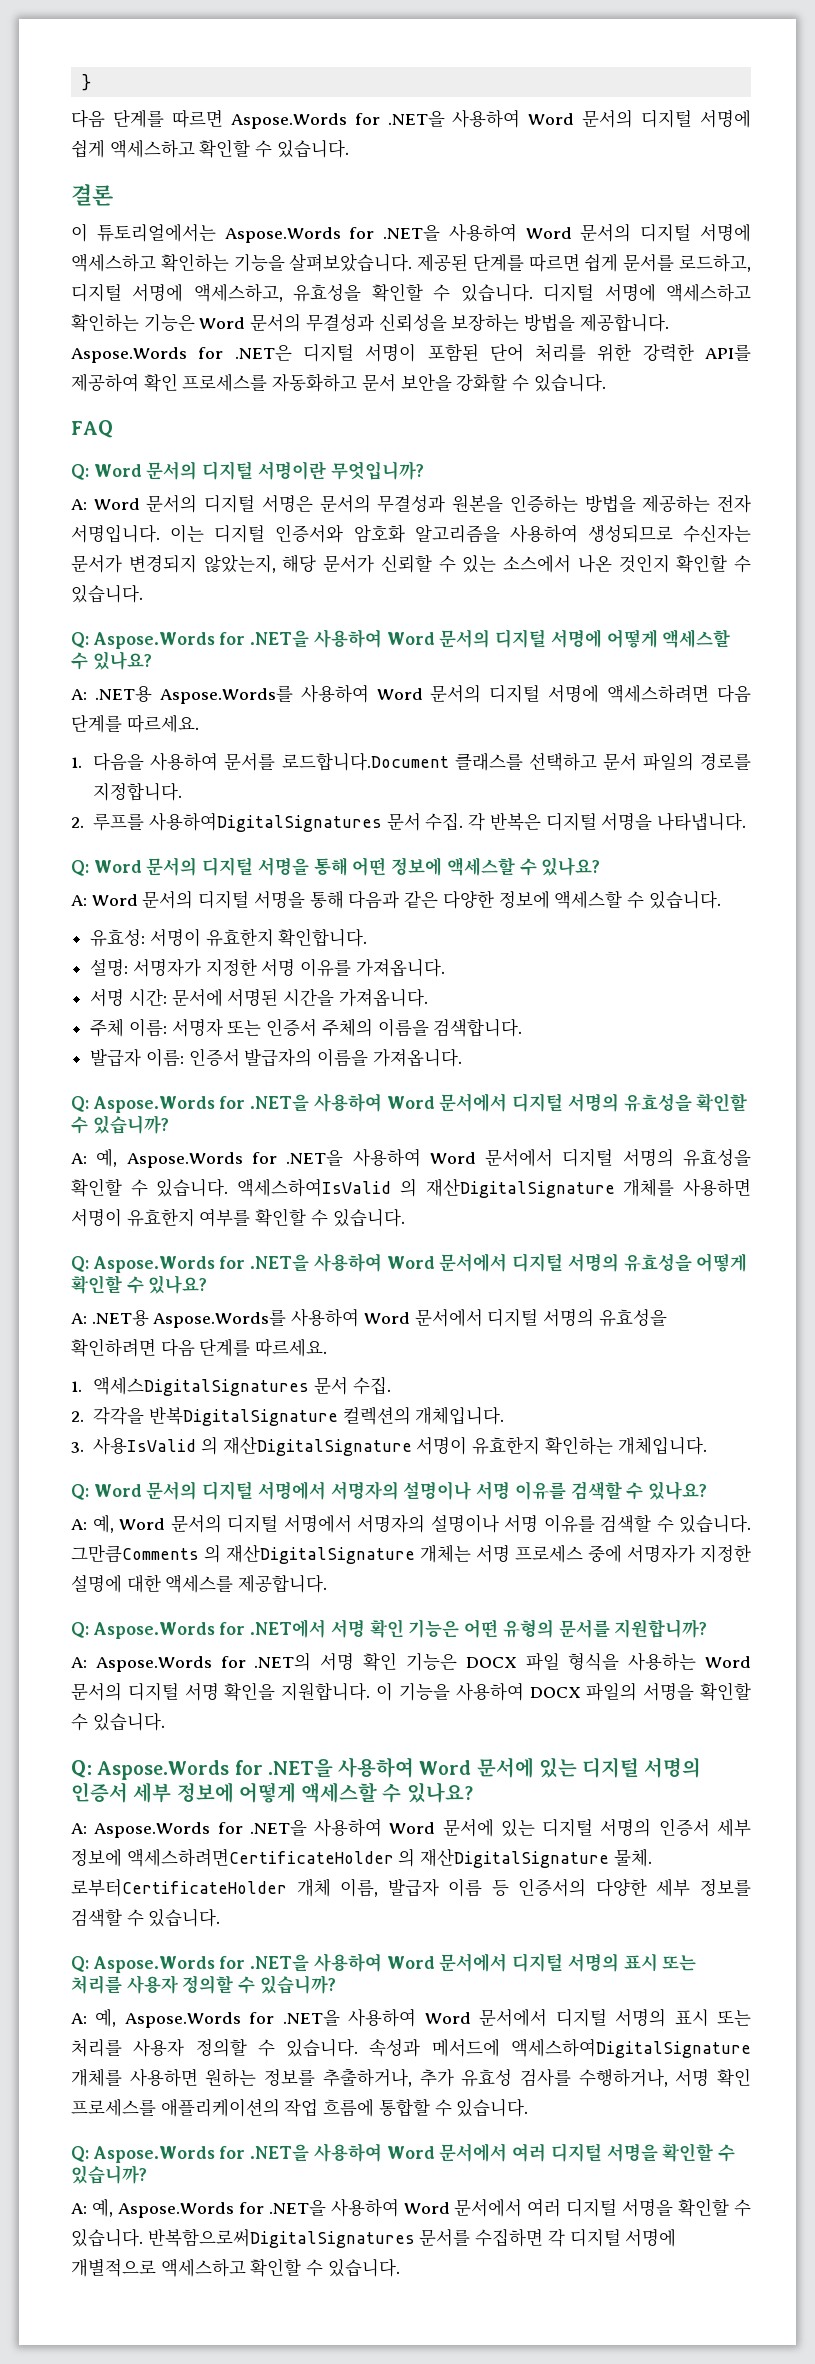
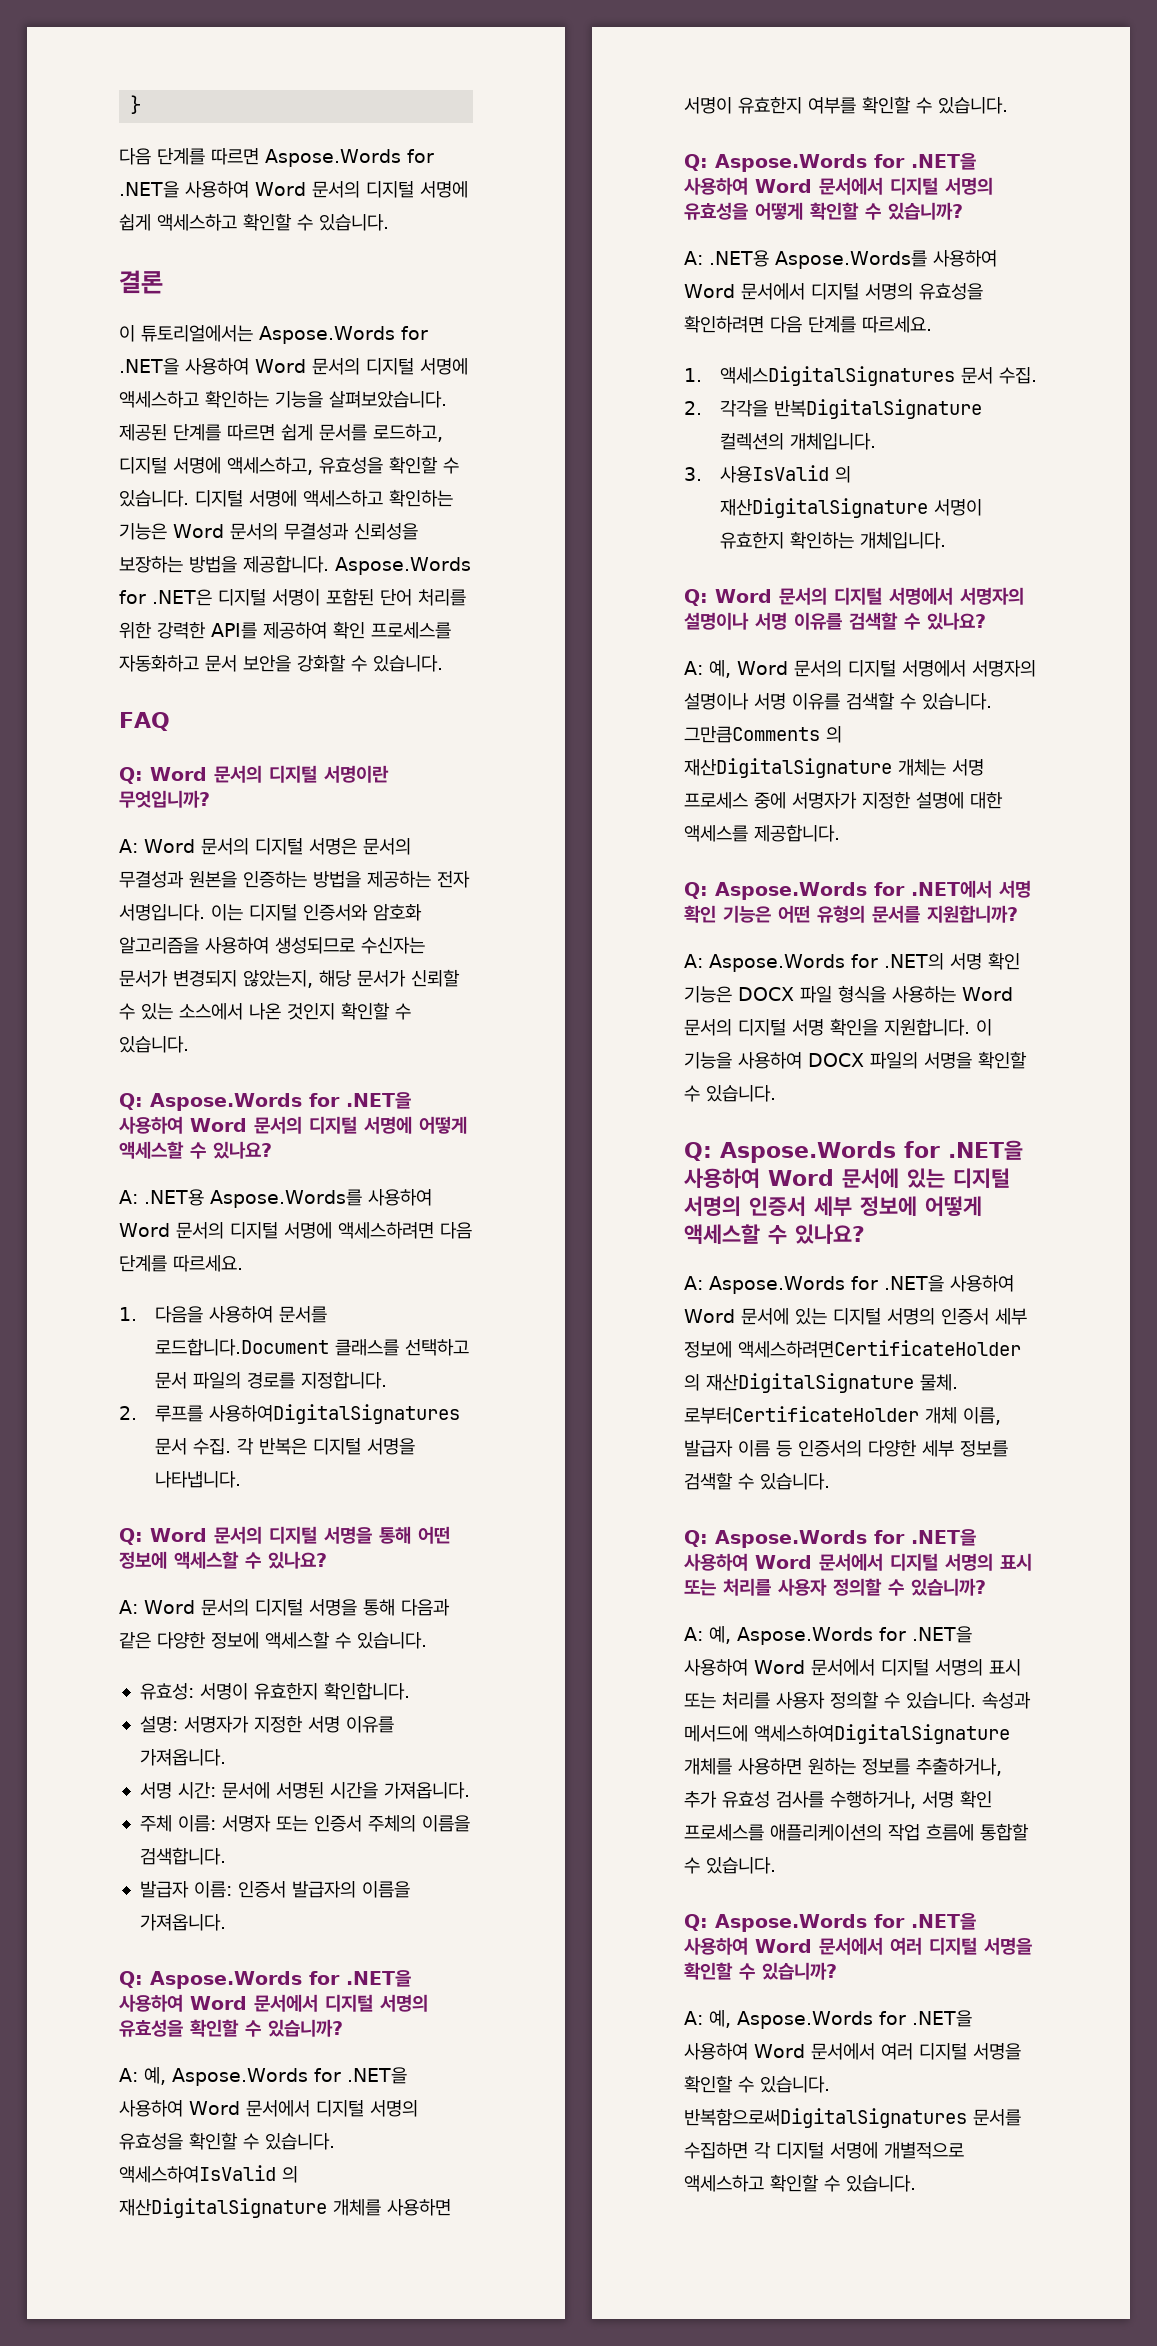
[148,1275,208,1294] 있나요? -> [888,202,963,220] 있습니까?

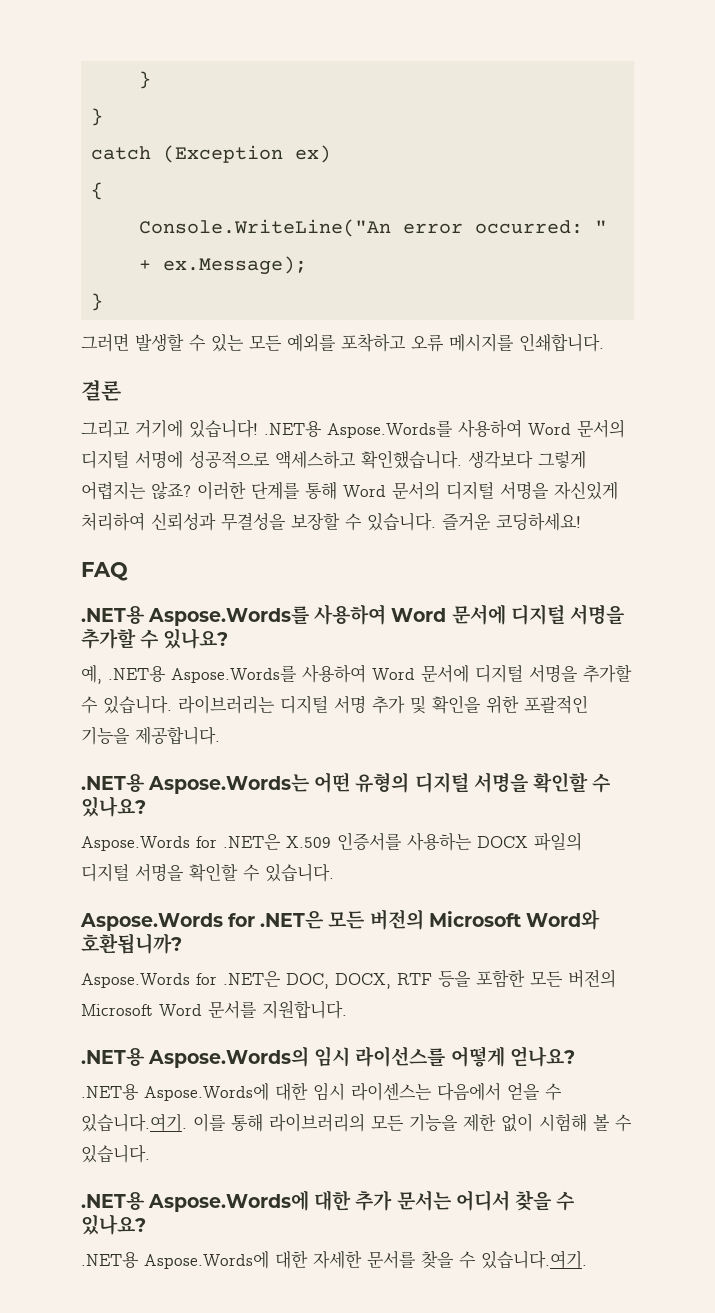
[130,95,142,114] [119,148,434,167] [119,181,468,198] [119,213,389,231] [119,270,163,294] [119,325,428,344] [119,358,468,375] [119,390,447,408] [119,424,443,442] [119,456,459,475] [119,489,453,507] [119,523,418,540] [119,555,471,575] [119,588,466,606] [119,621,451,639] [119,654,443,672] [119,712,170,731] [119,765,389,784] [119,790,210,808] [119,838,411,855] [119,871,470,888] [119,904,422,921] [119,937,425,954] [119,969,460,988] [119,1002,411,1020] [119,1036,189,1053] [119,1092,411,1111] [119,1116,467,1134] [119,1141,272,1159] [119,1190,138,1204] } // 다음 단계를 따르면 Aspose.Words for .NET을 사용하여 Word 문서의 디지털 서명에 쉽게 액세스하고 확인할 수 있습니다. // 결론 // 이 튜토리얼에서는 Aspose.Words for .NET을 사용하여 Word 문서의 디지털 서명에 액세스하고 확인하는 기능을 살펴보았습니다. 제공된 단계를 따르면 쉽게 문서를 로드하고, 디지털 서명에 액세스하고, 유효성을 확인할 수 있습니다. 디지털 서명에 액세스하고 확인하는 기능은 Word 문서의 무결성과 신뢰성을 보장하는 방법을 제공합니다. Aspose.Words for .NET은 디지털 서명이 포함된 단어 처리를 위한 강력한 API를 제공하여 확인 프로세스를 자동화하고 문서 보안을 강화할 수 있습니다. // FAQ // Q: Word 문서의 디지털 서명이란 무엇입니까? // A: Word 문서의 디지털 서명은 문서의 무결성과 원본을 인증하는 방법을 제공하는 전자 서명입니다. 이는 디지털 인증서와 암호화 알고리즘을 사용하여 생성되므로 수신자는 문서가 변경되지 않았는지, 해당 문서가 신뢰할 수 있는 소스에서 나온 것인지 확인할 수 있습니다. // Q: Aspose.Words for .NET을 사용하여 Word 문서의 디지털 서명에 어떻게 액세스할 수 있나요? // A: -> [139,71,152,89] [91,108,104,126] [91,145,332,163] [91,182,104,200] [139,219,608,237] [139,256,308,275] [91,293,104,311] [81,333,604,352] [81,380,121,401] [81,420,258,438] } // } // catch (Exception ex) // { // Console.WriteLine("An error occurred: " + ex.Message); // } // 그러면 발생할 수 있는 모든 예외를 포착하고 오류 메시지를 인쇄합니다. // 결론 // 그리고 거기에 있습니다!
[337,1222,472,1239] [119,1255,243,1272] [119,1306,328,1323] [155,1338,470,1356] [155,1371,388,1389] [119,1404,461,1424] [155,1438,416,1455] [155,1471,242,1488] [119,1526,450,1545] [119,1551,327,1569] [119,1599,450,1616] [119,1631,427,1649] [139,1682,410,1700] [139,1716,394,1733] [139,1749,226,1766] [139,1782,470,1799] [139,1815,470,1832] [139,1847,226,1865] [139,1881,410,1898] [139,1914,226,1931] [119,1970,411,1989] [119,1994,428,2012] [119,2019,343,2037] [119,2067,407,2086] [119,2100,418,2117] [119,2132,335,2150] [119,2165,298,2183] [119,2198,451,2218] [684,96,1008,114] [684,153,976,172] [684,177,993,195] [684,202,963,220] [684,250,997,269] [684,283,983,300] [684,315,932,333] [684,366,1038,386] [684,399,983,419] [720,433,877,450] [684,465,852,483] [720,498,983,518] [720,531,947,549] [684,587,1024,606] [684,612,986,630] [684,660,1036,678] [684,692,992,710] [684,726,842,743] [684,758,984,778] [684,792,1003,809] [684,824,840,842] [684,880,1031,900] [684,905,1018,923] [684,952,1020,972] [684,985,1013,1003] [684,1018,992,1036] [684,1052,802,1069] 액세스하려면 다음 단계를 따르세요. // 1. 다음을 사용하여 문서를 로드합니다.Document 클래스를 선택하고 문서 파일의 경로를 지정합니다. // 2. 루프를 사용하여DigitalSignatures 문서 수집. 각 반복은 디지털 서명을 나타냅니다. // Q: Word 문서의 디지털 서명을 통해 어떤 정보에 액세스할 수 있나요? // A: Word 문서의 디지털 서명을 통해 다음과 같은 다양한 정보에 액세스할 수 있습니다. // 유효성: 서명이 유효한지 확인합니다. // 설명: 서명자가 지정한 서명 이유를 가져옵니다. // 서명 시간: 문서에 서명된 시간을 가져옵니다. // 주체 이름: 서명자 또는 인증서 주체의 이름을 검색합니다. // 발급자 이름: 인증서 발급자의 이름을 가져옵니다. // Q: Aspose.Words for .NET을 사용하여 Word 문서에서 디지털 서명의 유효성을 확인할 수 있습니까? // A: 예, Aspose.Words for .NET을 사용하여 Word 문서에서 디지털 서명의 유효성을 확인할 수 있습니다. 액세스하여IsValid 의 재산DigitalSignature 개체를 사용하면 서명이 유효한지 여부를 확인할 수 있습니다. // Q: Aspose.Words for .NET을 사용하여 Word 문서에서 디지털 서명의 유효성을 어떻게 확인할 수 있습니까? // A: .NET용 Aspose.Words를 사용하여 Word 문서에서 디지털 서명의 유효성을 확인하려면 다음 단계를 따르세요. // 1. 액세스DigitalSignatures 문서 수집. // 2. 각각을 반복DigitalSignature 컬렉션의 개체입니다. // 3. 사용IsValid 의 재산DigitalSignature 서명이 유효한지 확인하는 개체입니다. // Q: Word 문서의 디지털 서명에서 서명자의 설명이나 서명 이유를 검색할 수 있나요? // A: 예, Word 문서의 디지털 서명에서 서명자의 설명이나 서명 이유를 검색할 수 있습니다. 그만큼Comments 의 재산DigitalSignature 개체는 서명 프로세스 중에 서명자가 지정한 설명에 대한 액세스를 제공합니다. // Q: Aspose.Words for .NET에서 서명 확인 기능은 어떤 유형의 문서를 지원합니까? // A: Aspose.Words for .NET의 서명 확인 기능은 DOCX 파일 형식을 사용하는 Word 문서의 디지털 서명 확인을 지원합니다. 이 기능을 사용하여 -> [189,450,586,469] [81,481,618,500] [81,512,581,531] [81,562,128,581] [81,604,625,626] [81,628,229,649] [81,664,632,684] [81,695,588,714] [81,726,220,745] [81,772,611,794] [81,796,146,817] [81,832,472,851] 성공적으로 액세스하고 확인했습니다. 생각보다 그렇게 어렵지는 않죠? 이러한 단계를 통해 Word 문서의 디지털 서명을 자신있게 처리하여 신뢰성과 무결성을 보장할 수 있습니다. 즐거운 코딩하세요! // FAQ // .NET용 Aspose.Words를 사용하여 Word 문서에 디지털 서명을 추가할 수 있나요? // 예, .NET용 Aspose.Words를 사용하여 Word 문서에 디지털 서명을 추가할 수 있습니다. 라이브러리는 디지털 서명 추가 및 확인을 위한 포괄적인 기능을 제공합니다. // .NET용 Aspose.Words는 어떤 유형의 디지털 서명을 확인할 수 있나요? // Aspose.Words for .NET은 X.509 인증서를 사용하는
(918, 1060) none -> [81,863,129,882] 디지털
[684,1140,1023,1163] [684,1168,1010,1189] [684,1196,982,1217] [684,1224,865,1244] [684,1275,1014,1294] [684,1308,1027,1325] [684,1340,1021,1358] [684,1373,958,1393] [684,1406,1001,1425] [684,1440,1008,1457] [684,1472,830,1490] [684,1529,976,1548] [684,1553,1032,1571] [684,1578,986,1596] [684,1626,972,1645] [684,1659,1021,1676] [684,1691,1031,1709] [684,1724,1010,1744] [684,1757,1002,1776] [684,1790,992,1809] [684,1823,1029,1841] [684,1857,776,1874] [684,1913,976,1932] [684,1937,1032,1955] [684,1962,837,1980] [684,2010,972,2029] [684,2043,1021,2060] [684,2075,830,2093] [684,2108,1021,2128] [684,2142,964,2159] [684,2174,916,2192] Q: Aspose.Words for .NET을 사용하여 Word 문서에 있는 디지털 서명의 인증서 세부 정보에 어떻게 액세스할 수 있나요? // A: Aspose.Words for .NET을 사용하여 Word 문서에 있는 디지털 서명의 인증서 세부 정보에 액세스하려면CertificateHolder 의 재산DigitalSignature 물체. 로부터CertificateHolder 개체 이름, 발급자 이름 등 인증서의 다양한 세부 정보를 검색할 수 있습니다. // Q: Aspose.Words for .NET을 사용하여 Word 문서에서 디지털 서명의 표시 또는 처리를 사용자 정의할 수 있습니까? // A: 예, Aspose.Words for .NET을 사용하여 Word 문서에서 디지털 서명의 표시 또는 처리를 사용자 정의할 수 있습니다. 속성과 메서드에 액세스하여DigitalSignature 개체를 사용하면 원하는 정보를 추출하거나, 추가 유효성 검사를 수행하거나, 서명 확인 프로세스를 애플리케이션의 작업 흐름에 통합할 수 있습니다. // Q: Aspose.Words for .NET을 사용하여 Word 문서에서 여러 디지털 서명을 확인할 수 있습니까? // A: 예, Aspose.Words for .NET을 사용하여 Word 문서에서 여러 디지털 서명을 확인할 수 있습니다. 반복함으로써DigitalSignatures 문서를 수집하면 각 디지털 서명에 개별적으로 액세스하고 확인할 수 있습니다. -> [80,909,600,931] [81,933,182,954] [81,969,616,989] [81,1000,347,1019] [81,1046,575,1068] [81,1082,562,1101] [81,1113,632,1132] [81,1145,150,1163] [81,1190,575,1212] [81,1214,146,1235] [81,1250,587,1269] Aspose.Words for .NET은 모든 버전의 Microsoft Word와 호환됩니까? // Aspose.Words for .NET은 DOC, DOCX, RTF 등을 포함한 모든 버전의 Microsoft Word 문서를 지원합니다. // .NET용 Aspose.Words의 임시 라이선스를 어떻게 얻나요? // .NET용 Aspose.Words에 대한 임시 라이센스는 다음에서 얻을 수 있습니다.여기. 이를 통해 라이브러리의 모든 기능을 제한 없이 시험해 볼 수 있습니다. // .NET용 Aspose.Words에 대한 추가 문서는 어디서 찾을 수 있나요? // .NET용 Aspose.Words에 대한 자세한 문서를 찾을 수 있습니다.여기.

